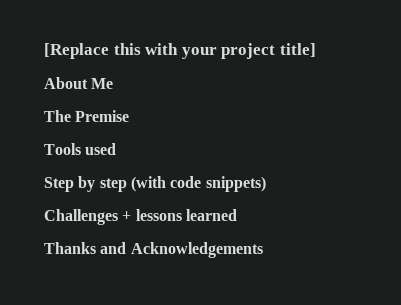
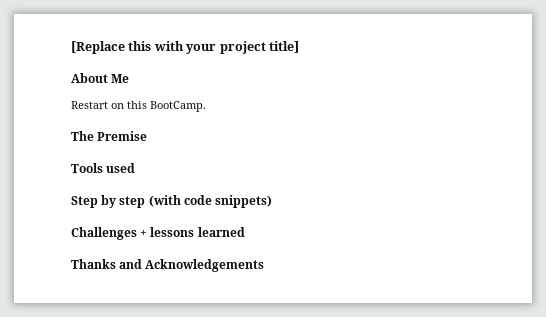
(114, 83) none -> [71,101,206,112] // Restart on this BootCamp.

